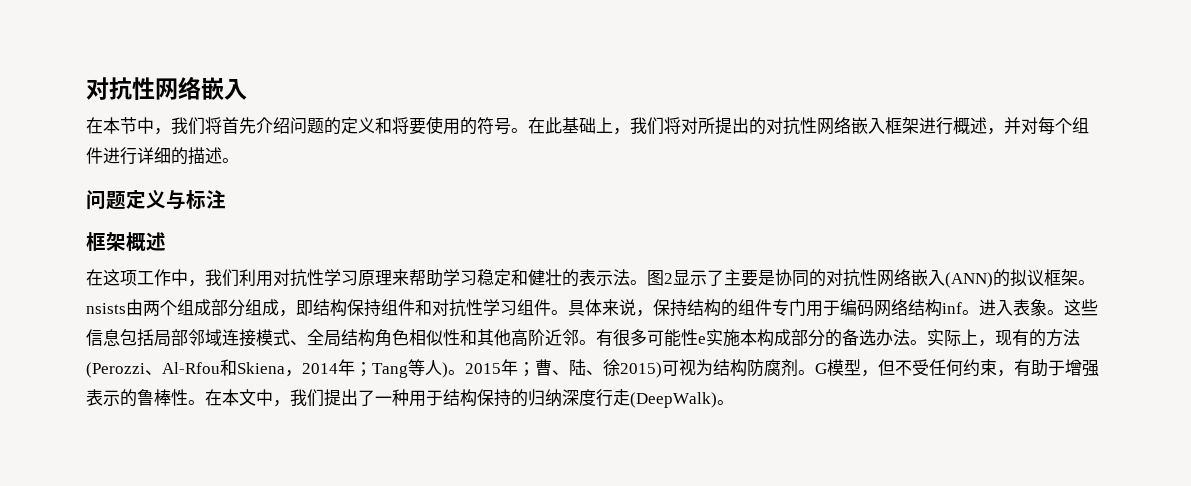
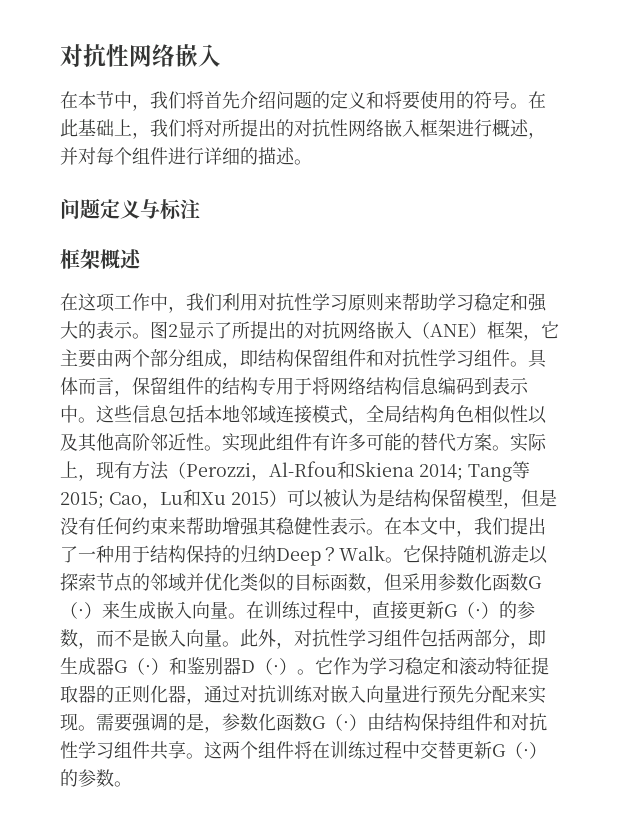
[375,270,392,286] 理 -> [366,293,384,311] 则
[528,269,630,287] 健壮的表示法 -> [528,293,547,312] [60,321,133,339] 强大的表示
[724,269,1095,288] [86,299,211,316] 主要是协同的对抗性网络嵌入(ANN)的拟议框架。nsists由两个组成 -> [232,321,559,341] [60,349,150,368] 所提出的对抗网络嵌入（ANE）框架，它主要由两个
[364,299,381,317] 持 -> [312,349,330,367] 留
[602,299,1047,317] 来说，保持结构的组件专门用于编码网络结构inf。进入表象 -> [78,377,529,397] [60,405,78,423] 而言，保留组件的结构专用于将网络结构信息编码到表示中
[154,329,188,347] 局部 -> [204,405,240,423] 本地
[290,340,307,345] 、 -> [348,418,366,425] ，
[460,329,477,346] 和 -> [528,406,547,424] [60,433,78,451] 以及
[545,329,1080,347] [86,359,827,378] 近邻。有很多可能性e实施本构成部分的备选办法。实际上，现有的方法(Perozzi、Al-Rfou和Skiena，2014年；Tang等人)。2015年；曹、陆、徐2015)可视为结构防腐剂。G -> [150,433,547,452] [60,461,530,482] [60,489,467,509] 邻近性。实现此组件有许多可能的替代方案。实际上，现有方法（Perozzi，Al-Rfou和Skiena 2014; Tang等2015; Cao，Lu和Xu 2015）可以被认为是结构保留
[895,359,929,376] 不受 -> [539,489,557,507] [60,517,96,535] 是没有
[997,359,1099,377] [86,389,188,407] ，有助于增强表示的鲁棒性 -> [168,517,367,536] 来帮助增强其稳健性表示
[562,389,717,408] 深度行走(DeepWalk) -> [276,545,548,566] [60,573,542,593] [60,601,535,621] [60,629,546,649] [60,656,549,675] [60,685,546,705] [60,713,547,733] [60,741,547,760] [60,769,114,787] Deep？Walk。它保持随机游走以探索节点的邻域并优化类似的目标函数，但采用参数化函数G（·）来生成嵌入向量。在训练过程中，直接更新G（·）的参数，而不是嵌入向量。此外，对抗性学习组件包括两部分，即生成器G（·）和鉴别器D（·）。它作为学习稳定和滚动特征提取器的正则化器，通过对抗训练对嵌入向量进行预先分配来实现。需要强调的是，参数化函数G（·）由结构保持组件和对抗性学习组件共享。这两个组件将在训练过程中交替更新G（·）的参数

